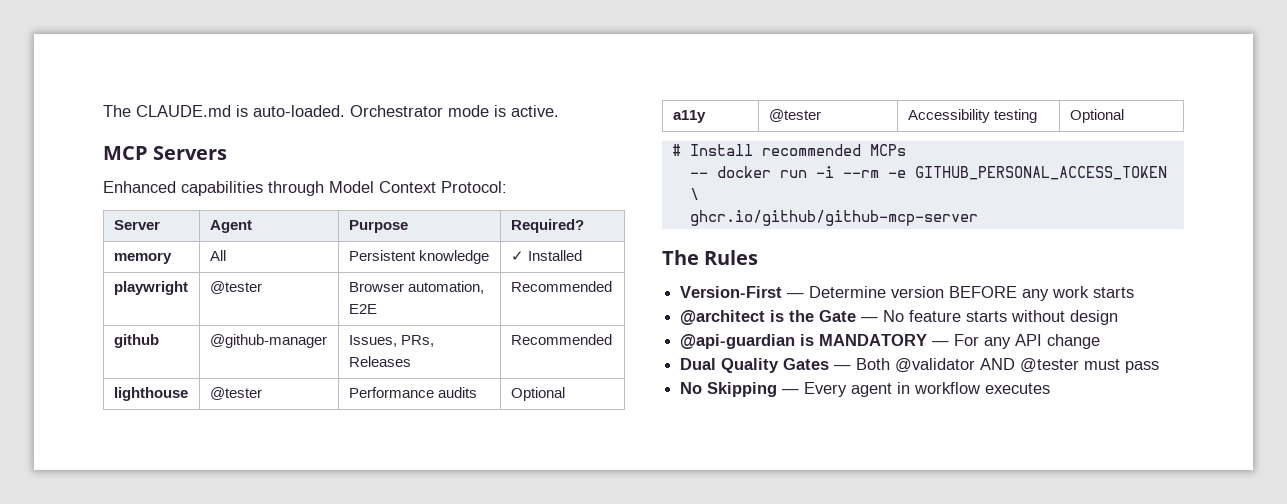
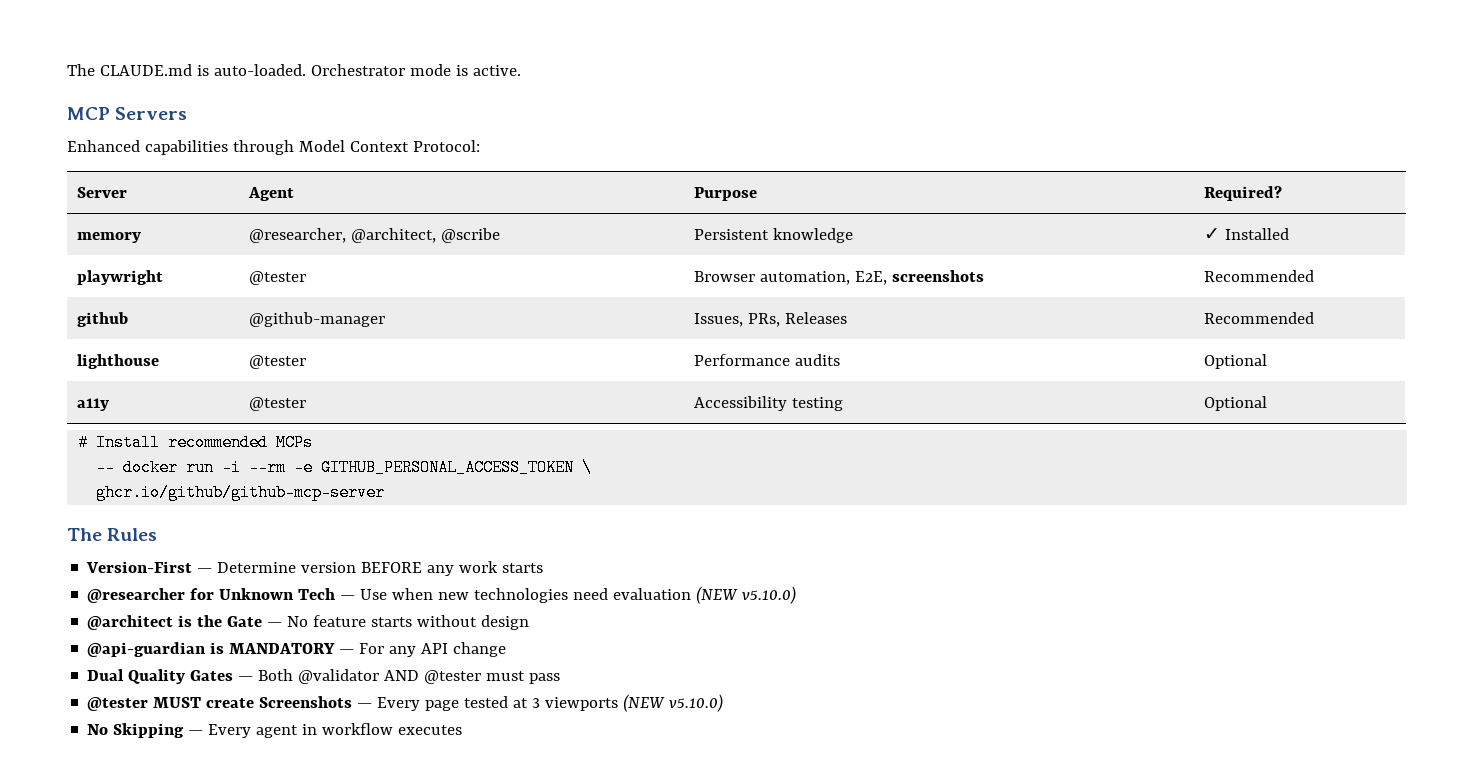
[209,250,226,261] All -> [248,228,500,243] @researcher, @architect, @scribe
[348,304,377,314] E2E -> [854,270,984,285] E2E, screenshots
(1135, 292) none -> [87,586,797,604] // @researcher for Unknown Tech — Use when new technologies need evaluation (NEW v5.10.0)
(1160, 367) none -> [87,694,724,712] // @tester MUST create Screenshots — Every page tested at 3 viewports (NEW v5.10.0)

